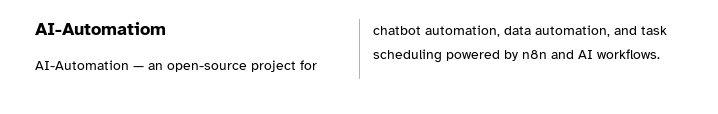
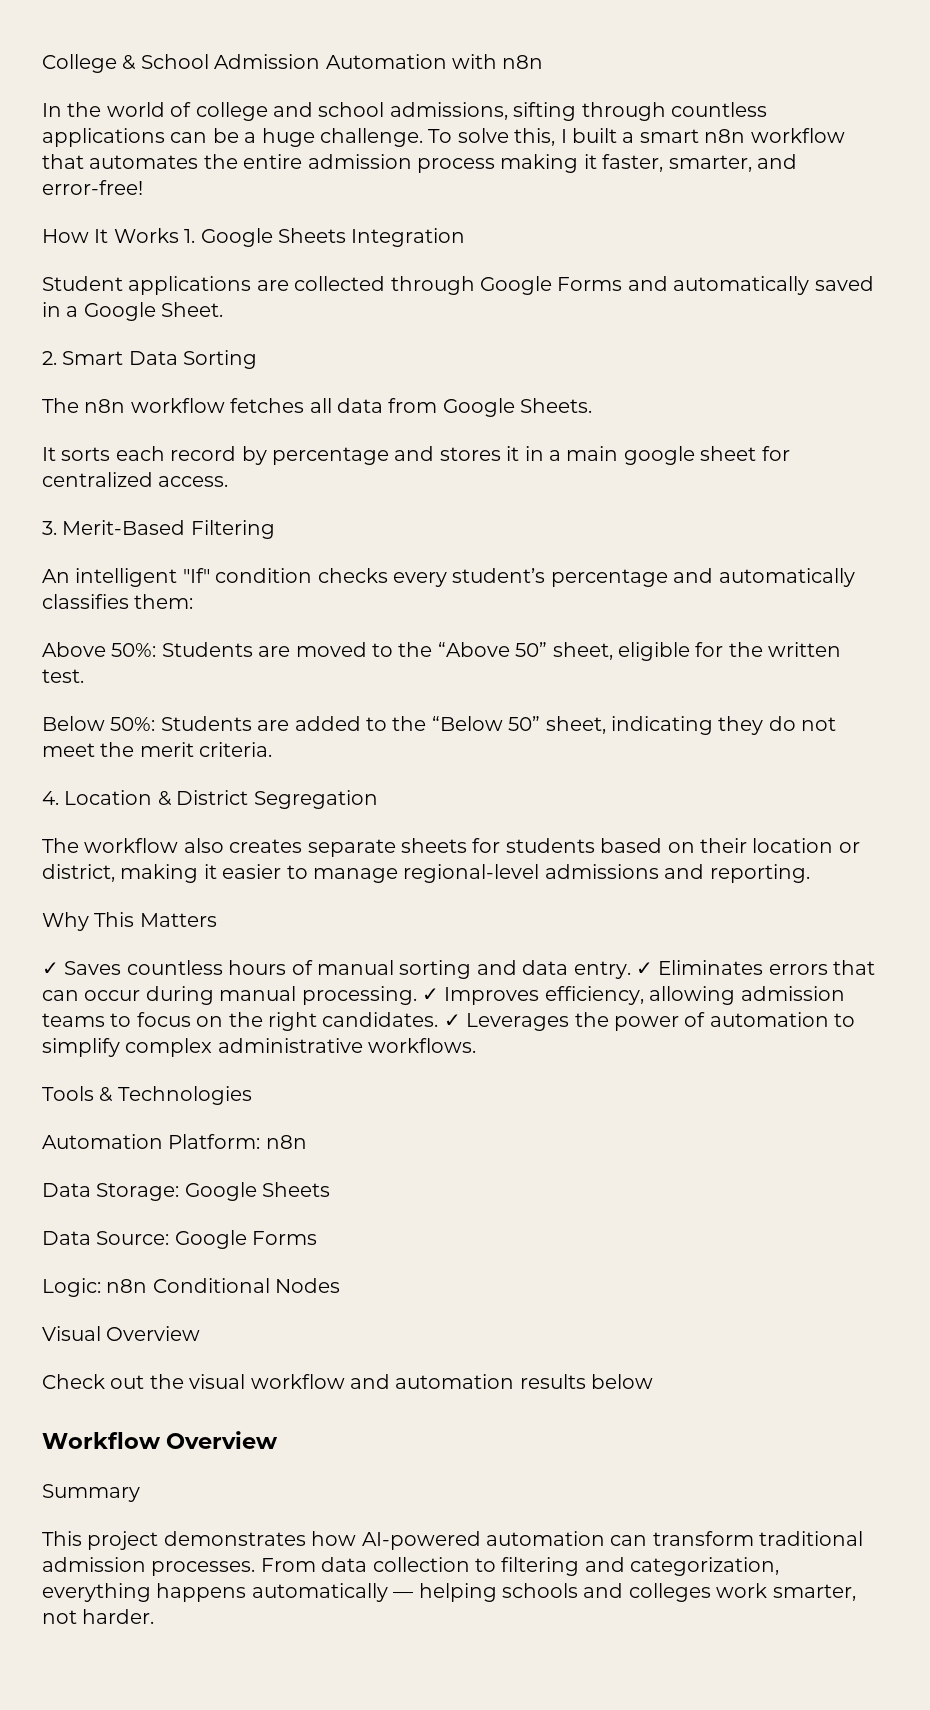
[35,22,166,35] [35,60,317,72] [373,25,667,37] [373,49,660,63] AI-Automatiom // AI-Automation — an open-source project for chatbot automation, data automation, and task scheduling powered by n8n and AI workflows. -> [42,54,544,73] [42,102,767,121] [42,128,845,147] [42,154,797,173] [42,180,143,195] [42,228,466,247] [42,276,874,295] [42,302,224,321] [42,350,258,369] [42,398,593,417] [42,446,790,465] [42,472,229,487] [42,520,275,539] [42,568,855,587] [42,594,194,609] [42,642,842,661] [42,669,84,683] [42,716,837,735] [42,742,273,757] [42,790,378,809] [42,838,860,857] [42,864,810,883] [42,912,217,931] [42,960,876,979] [42,986,845,1005] [42,1012,856,1031] [42,1038,477,1057] [42,1086,252,1105] [42,1134,307,1149] [42,1182,331,1201] [42,1230,318,1249] [42,1278,341,1297] [42,1326,201,1341] [42,1374,654,1389] [42,1431,279,1449] [42,1484,140,1502] [42,1531,864,1550] [42,1557,780,1576] [42,1583,856,1602] [42,1609,155,1624] College & School Admission Automation with n8n // In the world of college and school admissions, sifting through countless applications can be a huge challenge. To solve this, I built a smart n8n workflow that automates the entire admission process making it faster, smarter, and error-free! // How It Works 1. Google Sheets Integration // Student applications are collected through Google Forms and automatically saved in a Google Sheet. // 2. Smart Data Sorting // The n8n workflow fetches all data from Google Sheets. // It sorts each record by percentage and stores it in a main google sheet for centralized access. // 3. Merit-Based Filtering // An intelligent "If" condition checks every student’s percentage and automatically classifies them: // Above 50%: Students are moved to the “Above 50” sheet, eligible for the written test. // Below 50%: Students are added to the “Below 50” sheet, indicating they do not meet the merit criteria. // 4. Location & District Segregation // The workflow also creates separate sheets for students based on their location or district, making it easier to manage regional-level admissions and reporting. // Why This Matters // ✓ Saves countless hours of manual sorting and data entry. ✓ Eliminates errors that can occur during manual processing. ✓ Improves efficiency, allowing admission teams to focus on the right candidates. ✓ Leverages the power of automation to simplify complex administrative workflows. // Tools & Technologies // Automation Platform: n8n // Data Storage: Google Sheets // Data Source: Google Forms // Logic: n8n Conditional Nodes // Visual Overview // Check out the visual workflow and automation results below // Workflow Overview // Summary // This project demonstrates how AI-powered automation can transform traditional admission processes. From data collection to filtering and categorization, everything happens automatically — helping schools and colleges work smarter, not harder.

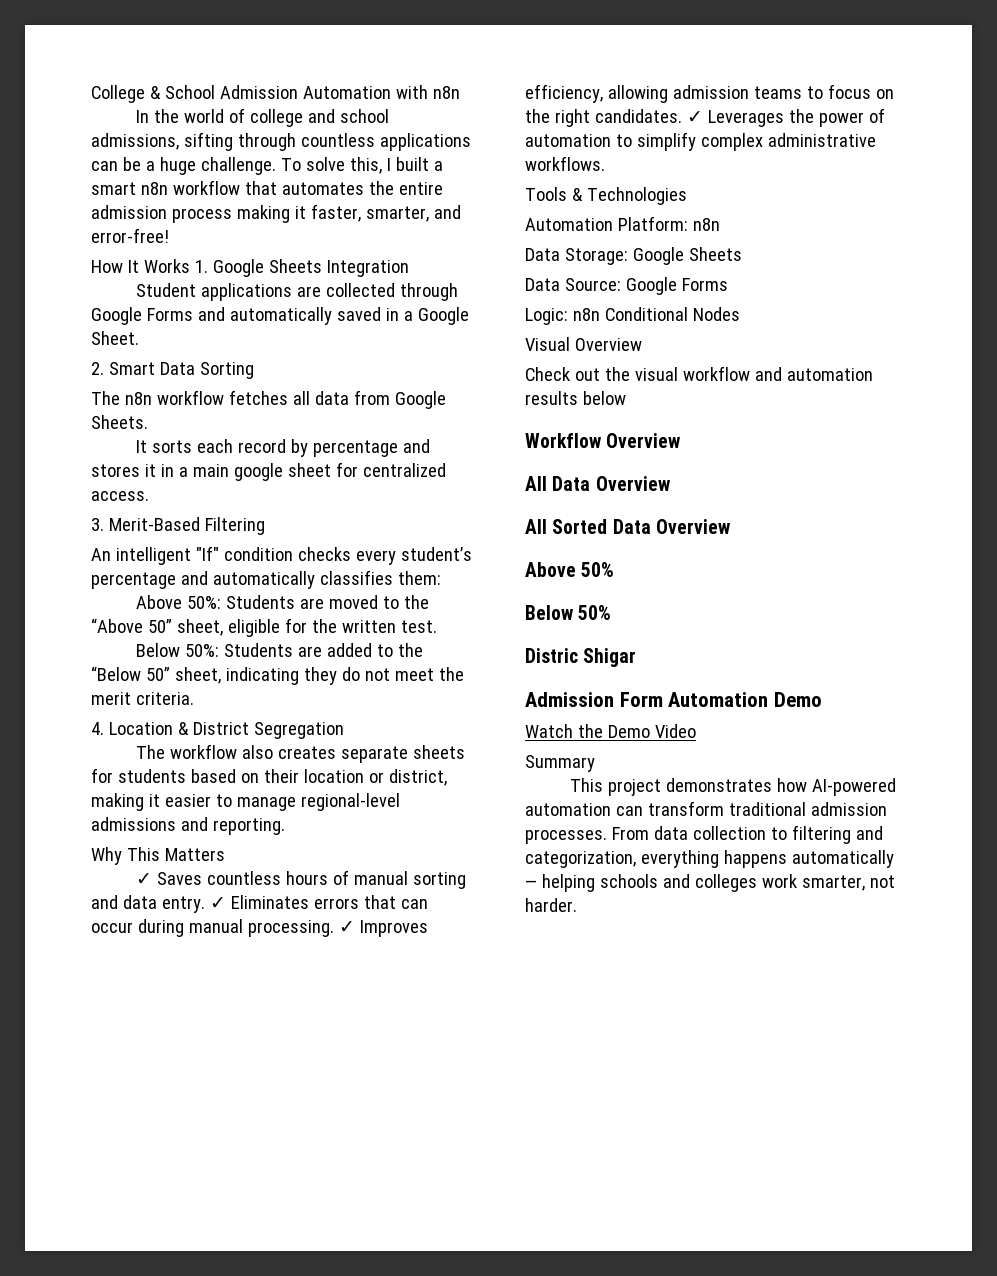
(279, 1440) none -> [525,476,670,491] [525,519,730,534] [525,562,615,577] [525,605,612,620] [525,648,637,667] [525,692,822,707] [525,724,696,738] // All Data Overview // All Sorted Data Overview // Above 50% // Below 50% // Distric Shigar // Admission Form Automation Demo // Watch the Demo Video

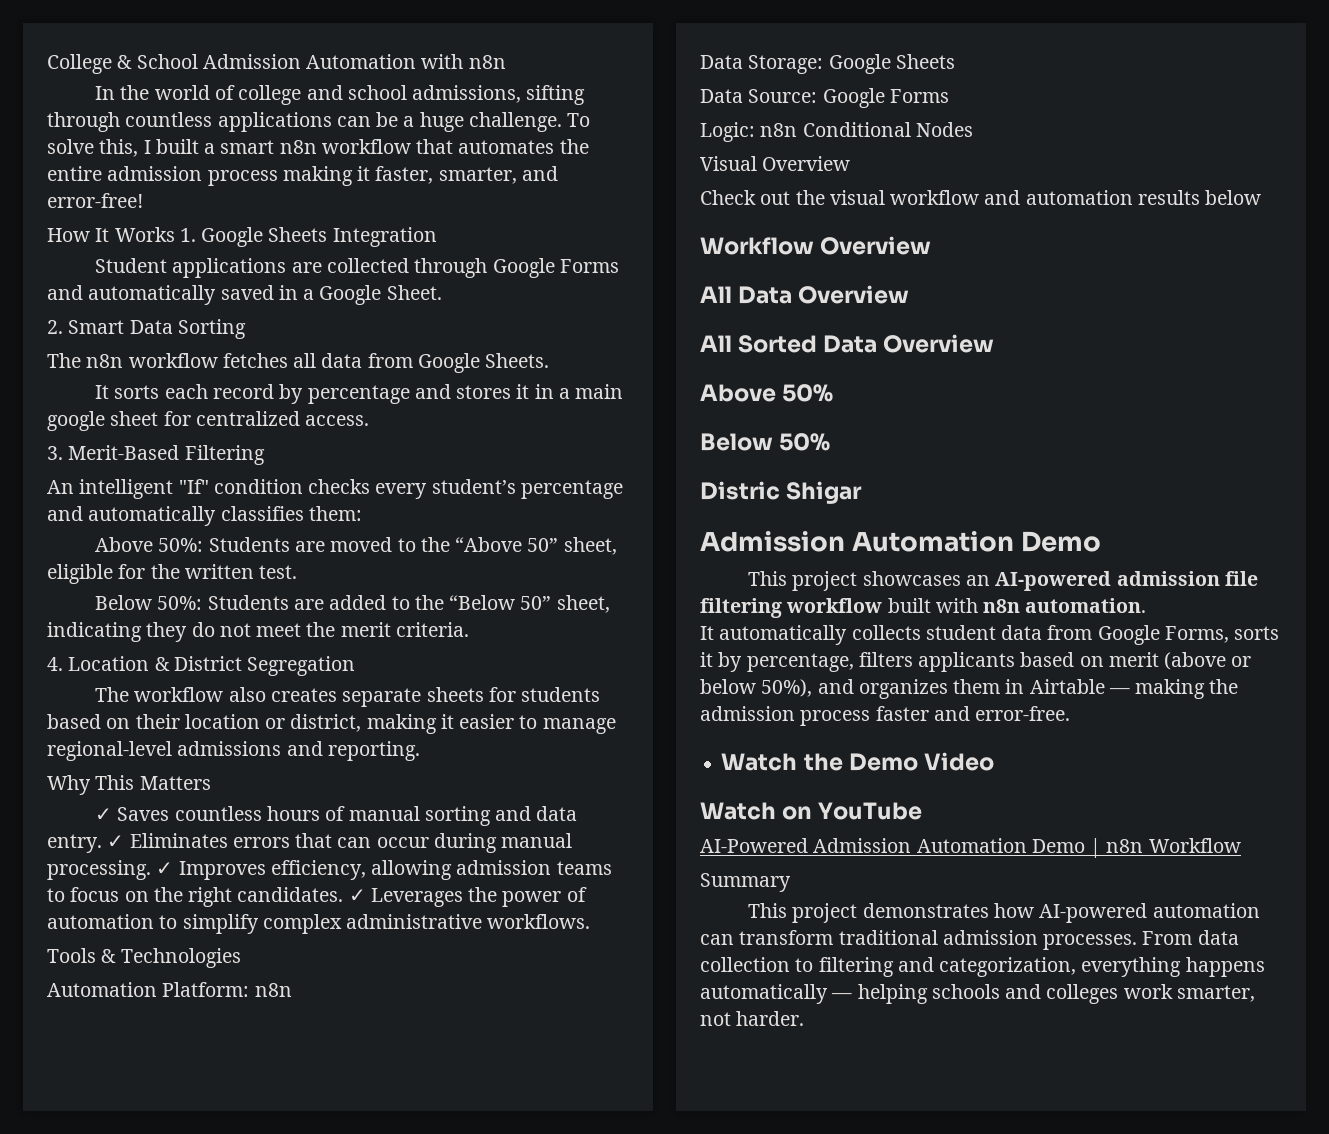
[619,692,663,707] Form -> (845, 541) none
[525,724,696,738] Watch the Demo Video -> [748,571,1258,591] [700,598,1147,618] [700,625,1280,645] [700,652,1252,672] [700,679,1239,699] [700,706,1071,726] [721,752,994,771] [700,802,923,820] [700,838,1241,858] This project showcases an AI-powered admission file filtering workflow built with n8n automation. // It automatically collects student data from Google Forms, sorts it by percentage, filters applicants based on merit (above or below 50%), and organizes them in Airtable — making the admission process faster and error-free. // Watch the Demo Video // Watch on YouTube // AI-Powered Admission Automation Demo | n8n Workflow

